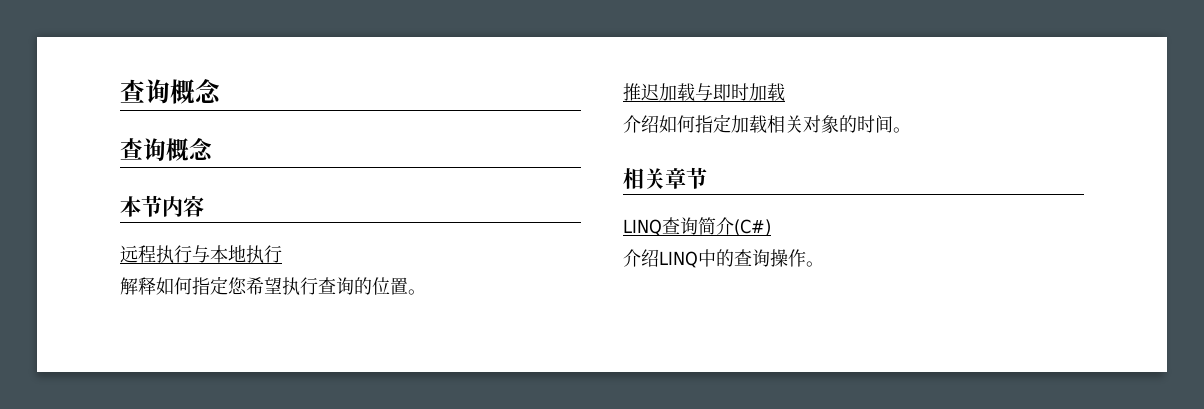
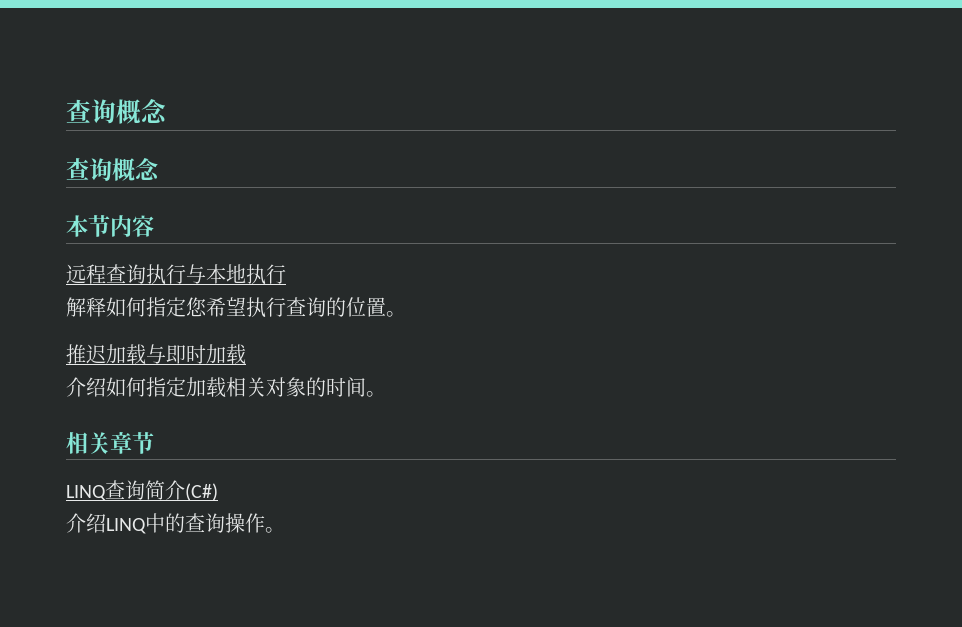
(156, 254) none -> [106,264,146,284] 查询

